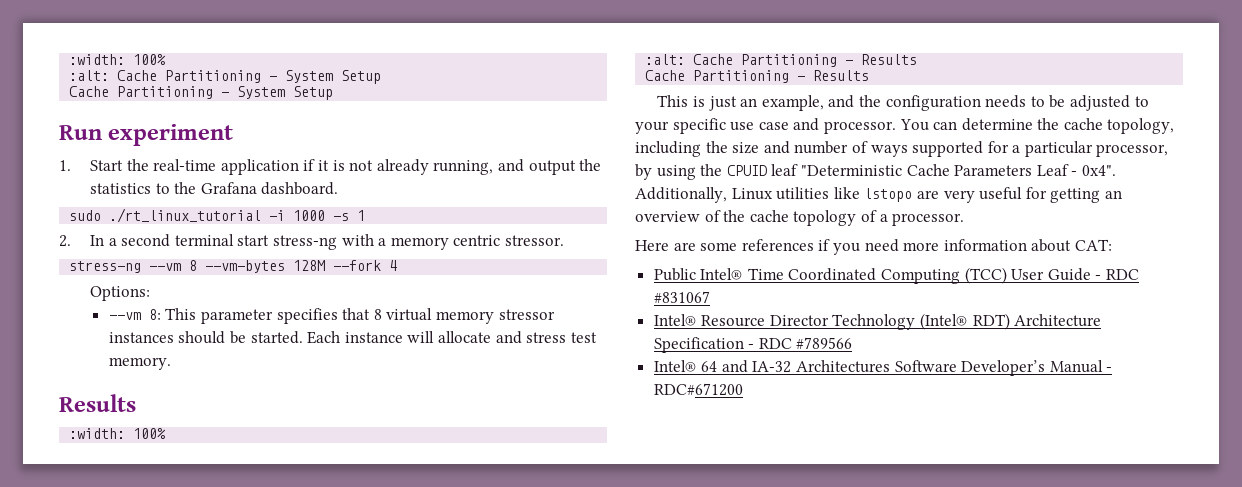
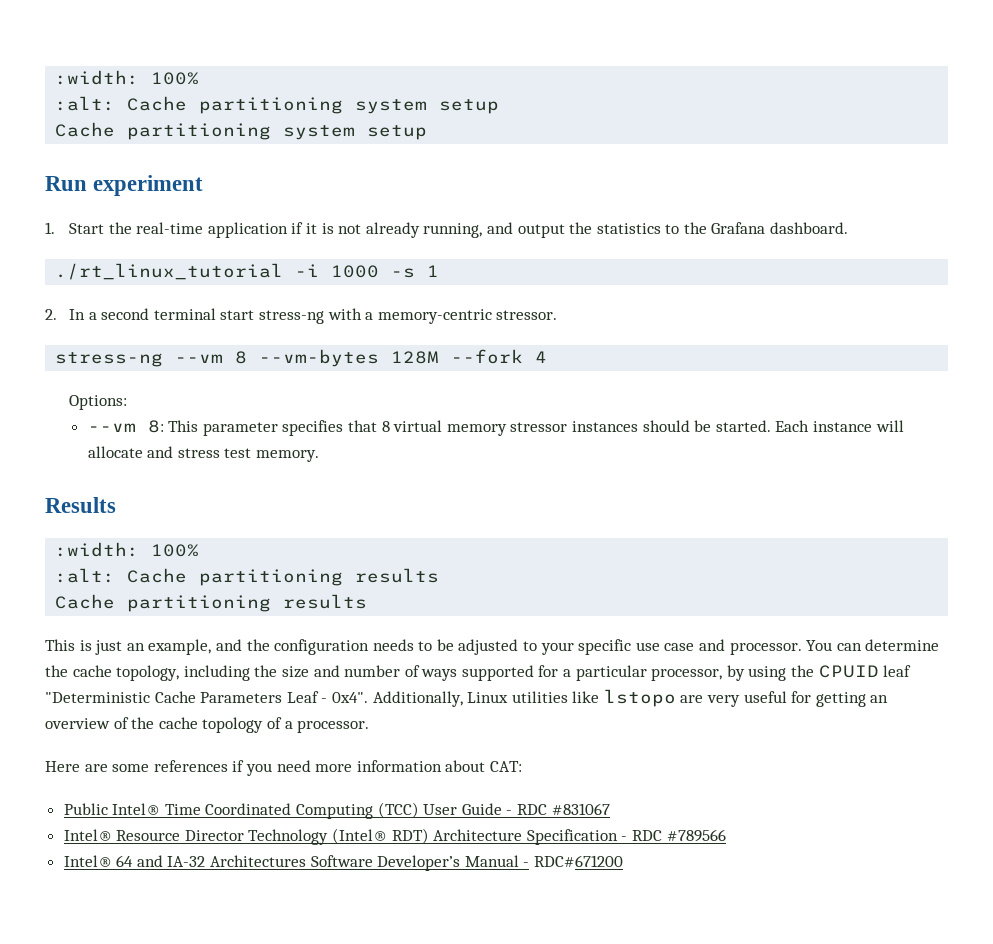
[69,54,167,65] [69,70,382,84] [69,86,334,100] :width: 100% // :alt: Cache Partitioning - System Setup // Cache Partitioning - System Setup -> [55,70,200,85] [55,96,500,114] [55,122,428,140] :width: 100% // :alt: Cache partitioning system setup // Cache partitioning system setup
[69,210,102,221] sudo -> (849, 228) none
[390,235,501,250] memory centric -> [377,309,492,324] memory-centric
[741,54,918,67] [645,70,870,83] Partitioning - Results // Cache Partitioning - Results -> [199,568,440,586] [55,594,368,612] partitioning results // Cache partitioning results

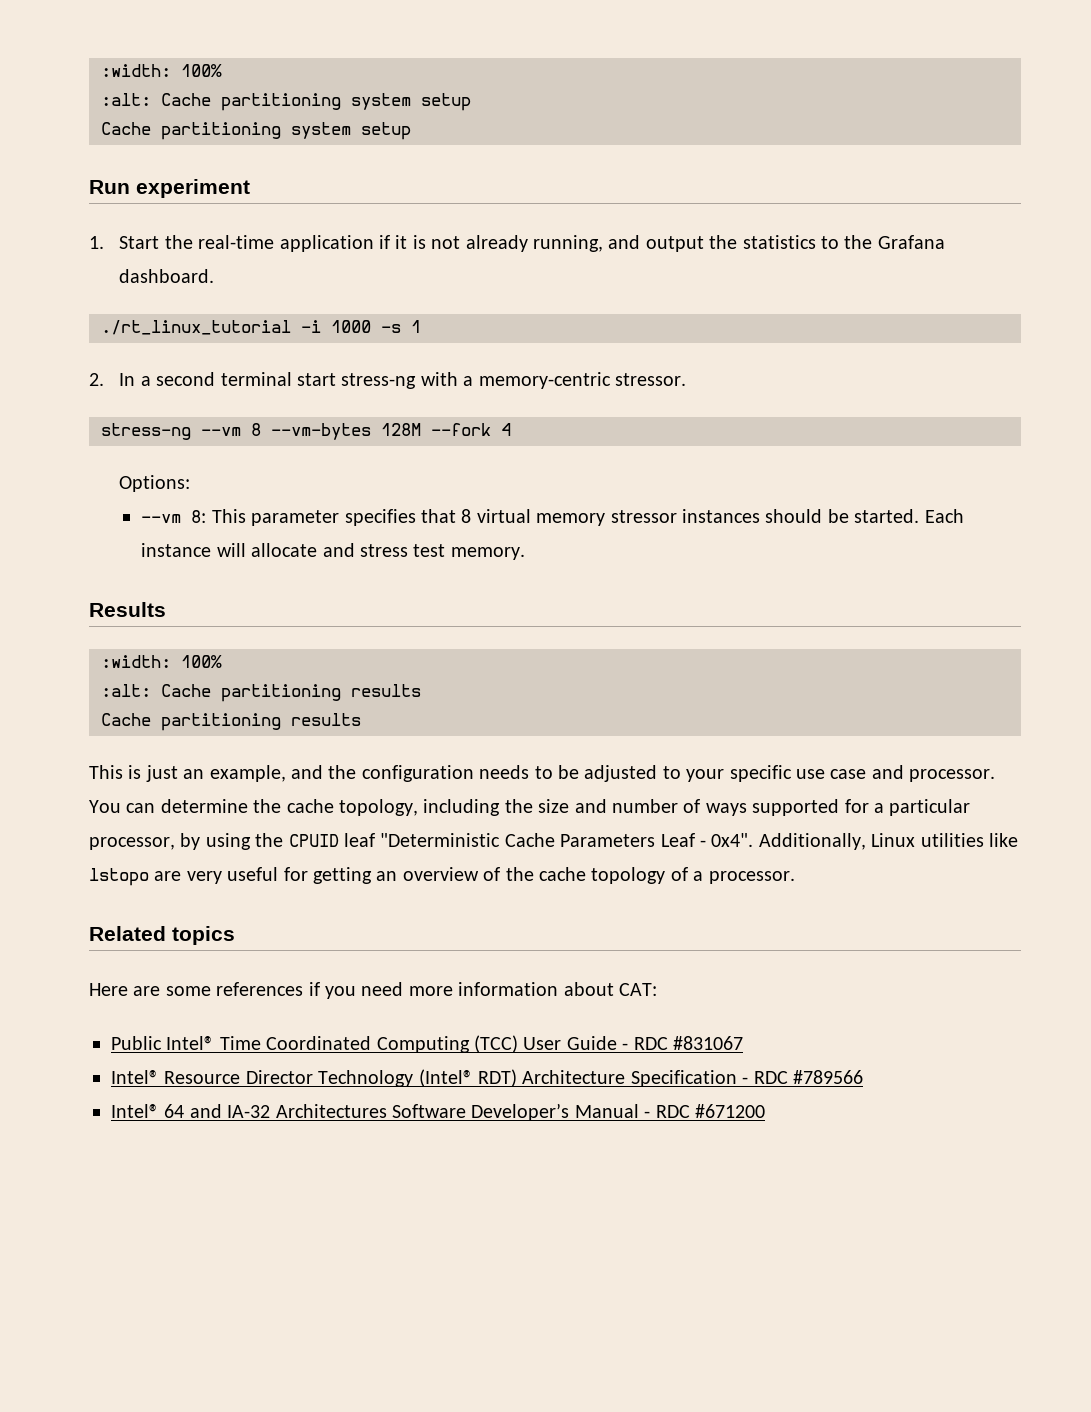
(370, 726) none -> [89,926,235,945] // Related topics
[534,855,624,867] RDC#671200 -> [655,1104,765,1118] RDC #671200

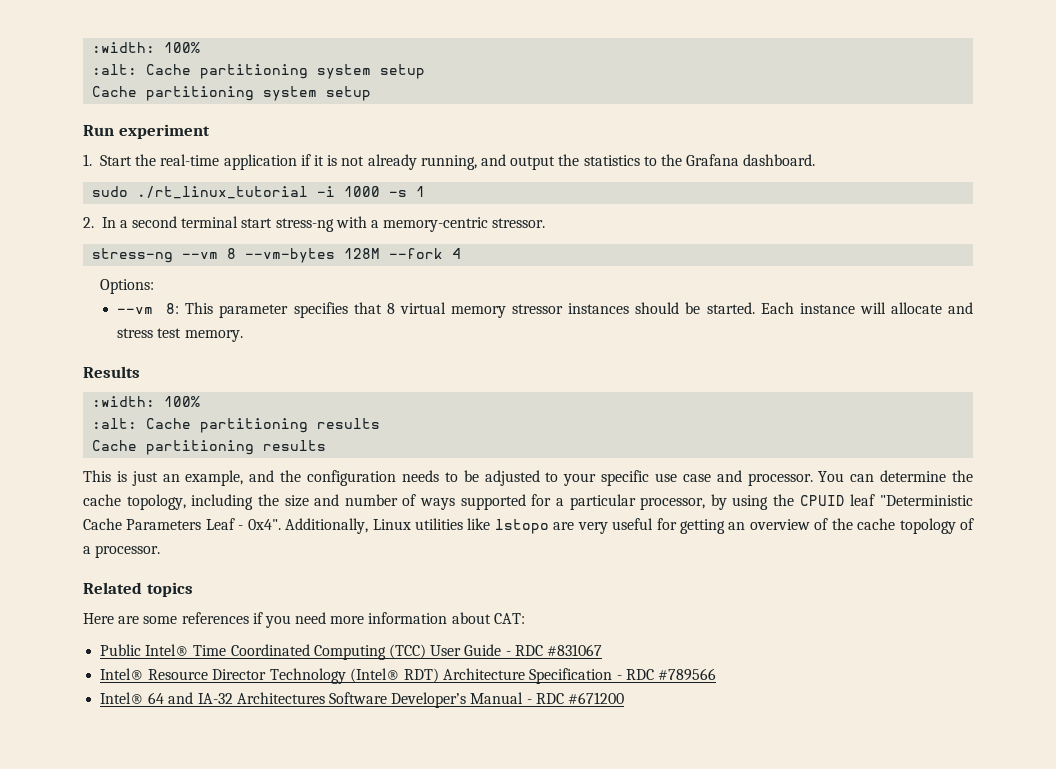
(215, 276) none -> [92,186,129,197] sudo

